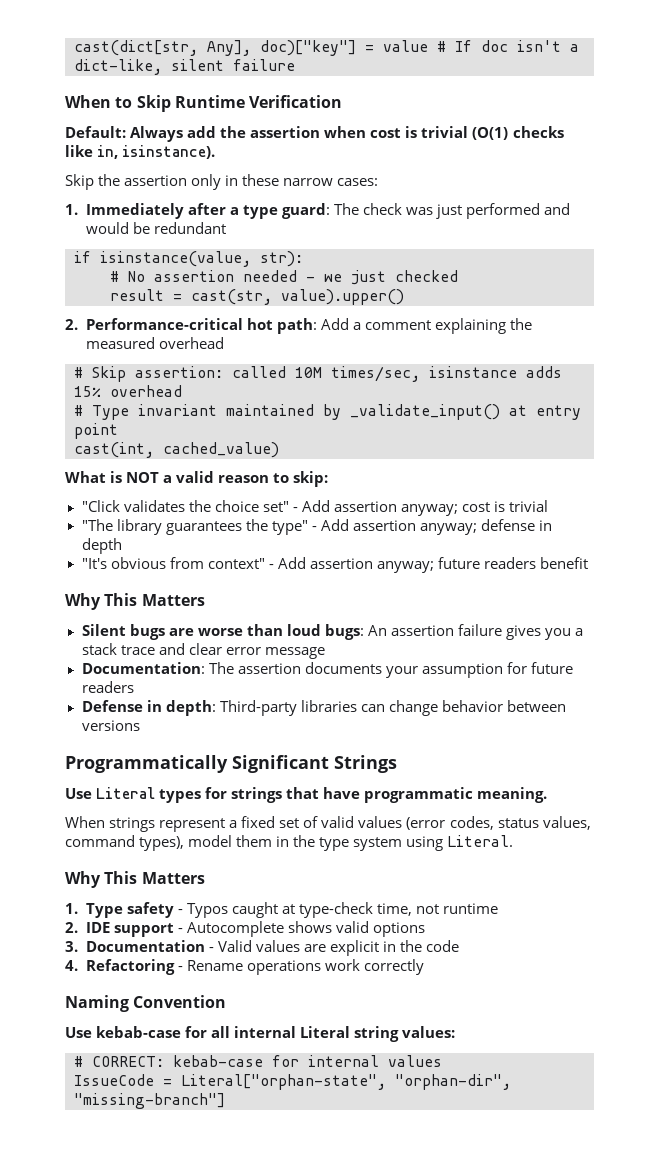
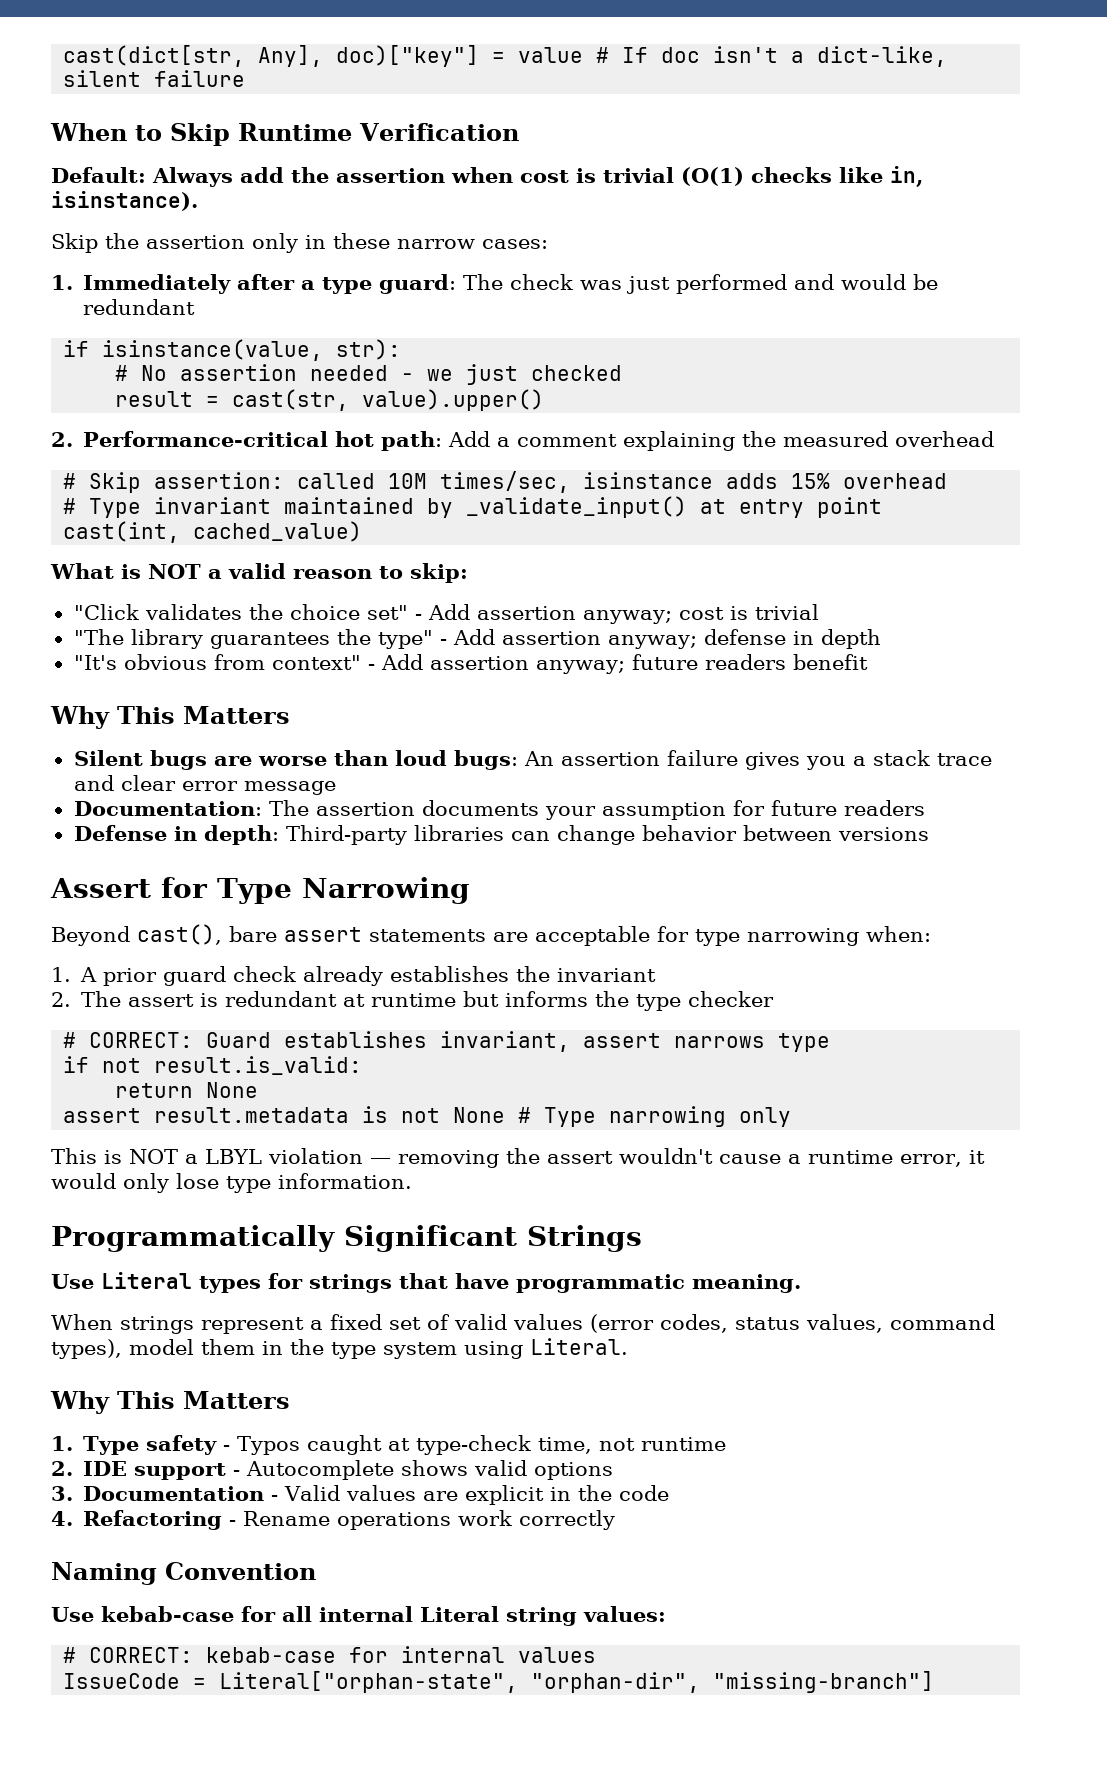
(140, 725) none -> [50,877,470,904] [51,924,931,946] [51,966,657,986] [51,991,775,1011] [63,1031,831,1052] [63,1056,363,1075] [115,1082,259,1098] [63,1106,792,1127] [51,1148,985,1168] [51,1173,412,1193] // Assert for Type Narrowing // Beyond cast(), bare assert statements are acceptable for type narrowing when: // 1. A prior guard check already establishes the invariant // 2. The assert is redundant at runtime but informs the type checker // # CORRECT: Guard establishes invariant, assert narrows type // if not result.is_valid: // return None // assert result.metadata is not None # Type narrowing only // This is NOT a LBYL violation — removing the assert wouldn't cause a runtime error, it would only lose type information.

